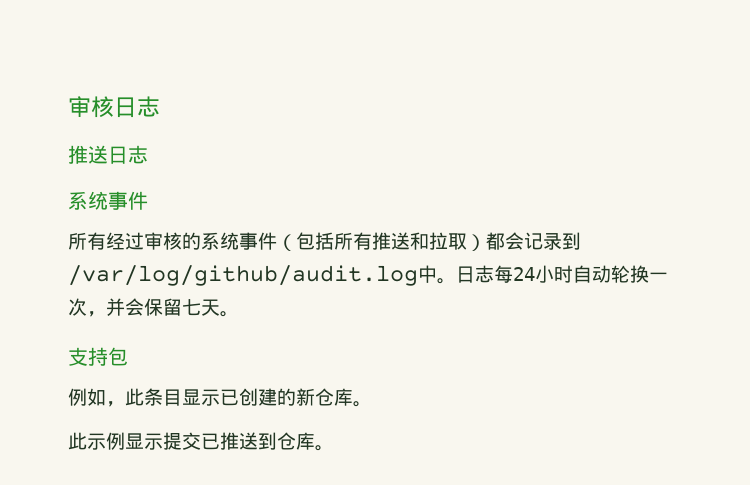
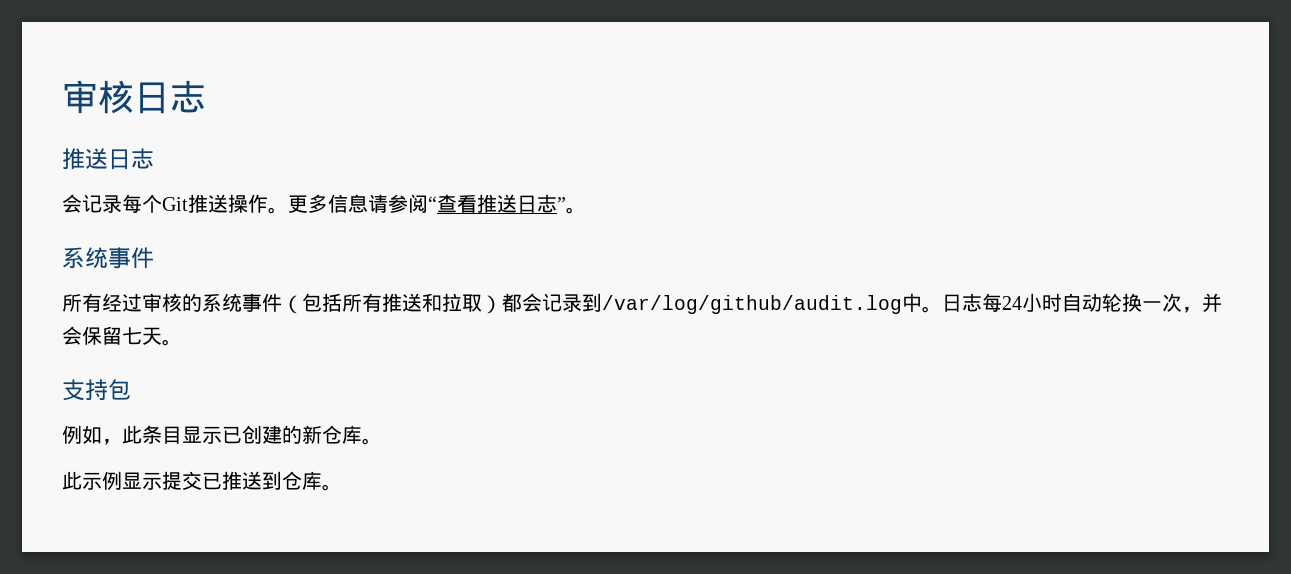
(148, 154) none -> [62,194,586,214] // 会记录每个Git推送操作。更多信息请参阅“查看推送日志”。

